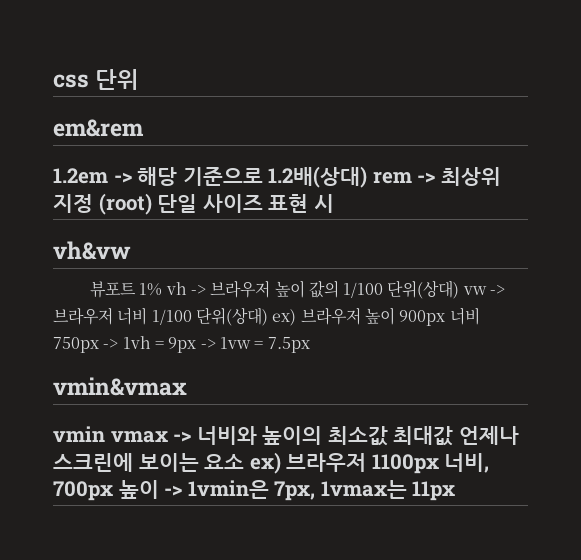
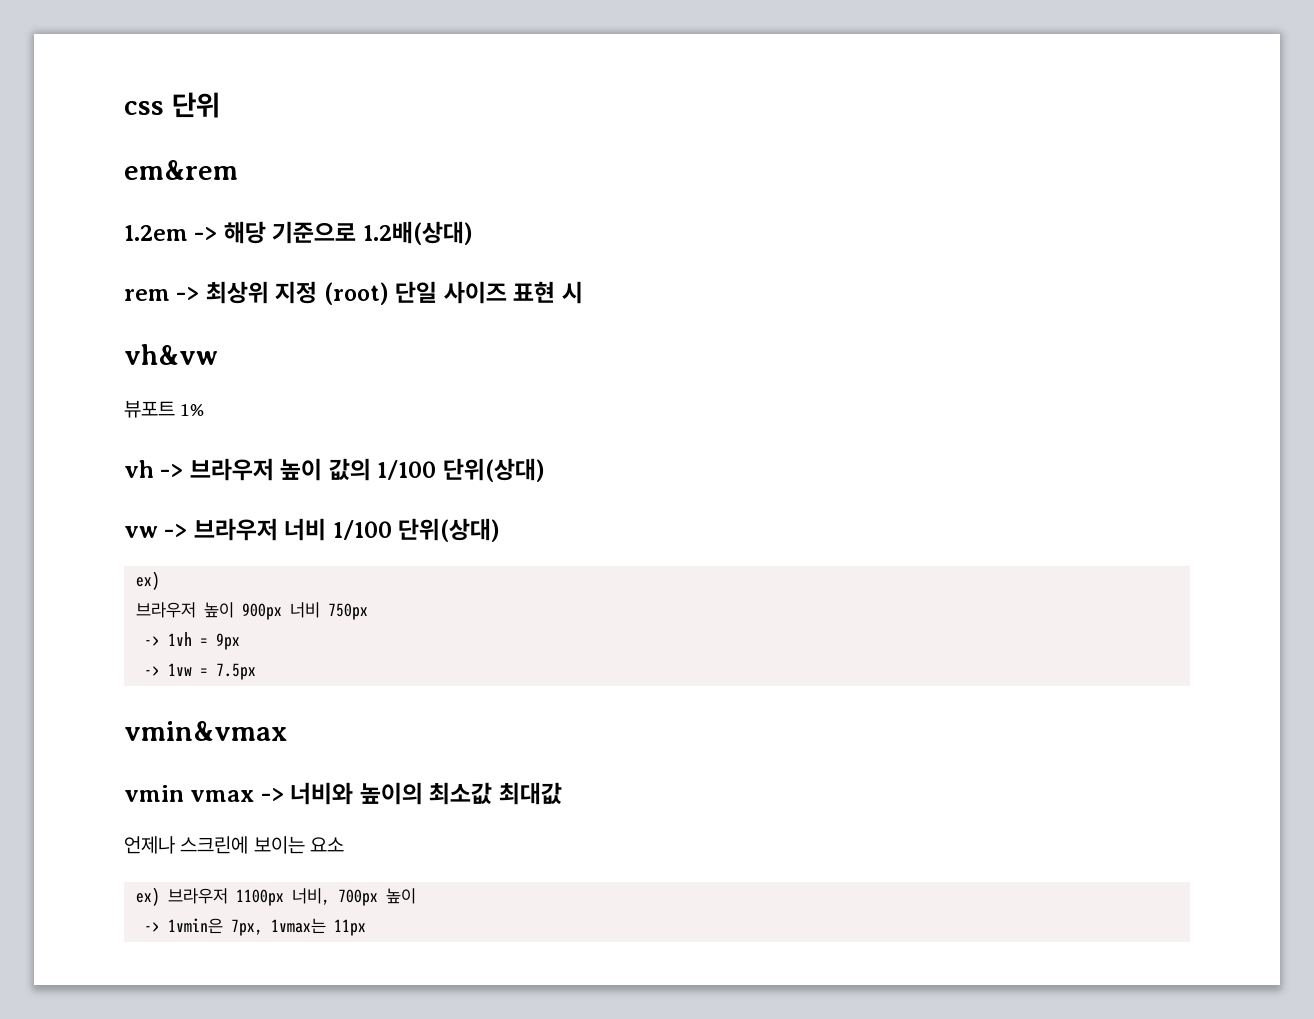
(368, 177) none -> (473, 233) //
(163, 289) none -> (205, 410) //
(460, 289) none -> (545, 470) //
[272,309,297,326] ex) -> [136,571,160,590] // ex) //
(99, 345) none -> (368, 611) //
(197, 345) none -> (240, 641) //
(454, 436) none -> (562, 793) //
(245, 461) none -> (345, 844) //
(159, 489) none -> (416, 896) //

